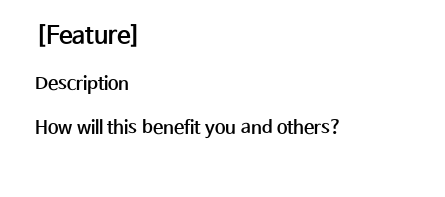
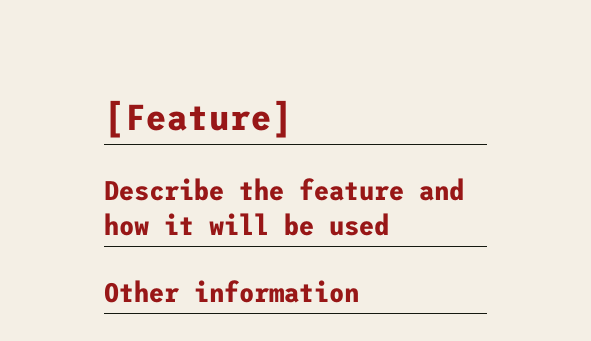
[35,75,129,94] [35,119,343,139] Description // How will this benefit you and others? -> [104,178,464,201] [104,213,389,236] [104,280,359,303] Describe the feature and how it will be used // Other information

